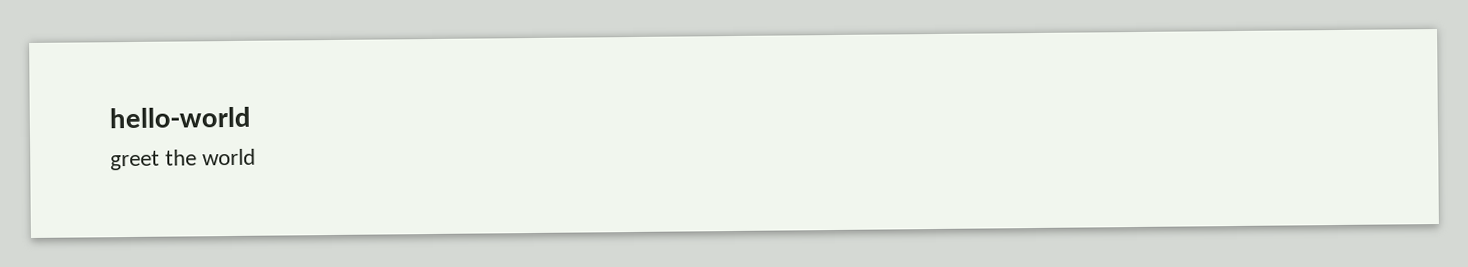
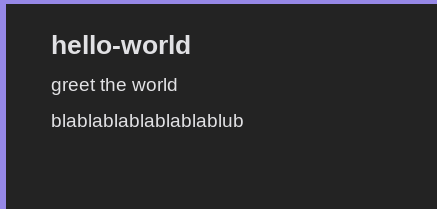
(257, 157) none -> [51,114,244,127] // blablablablablablablub

